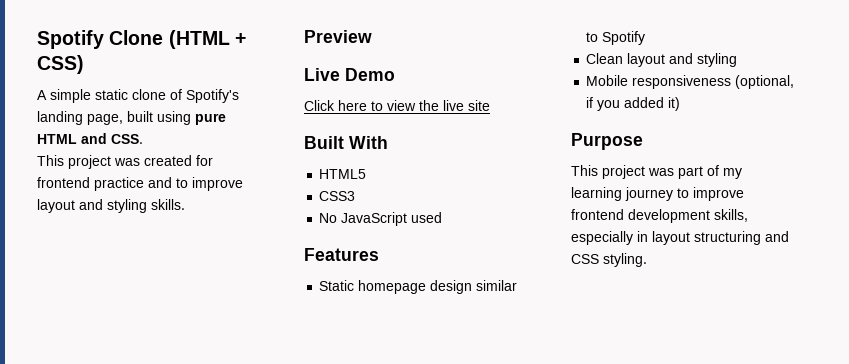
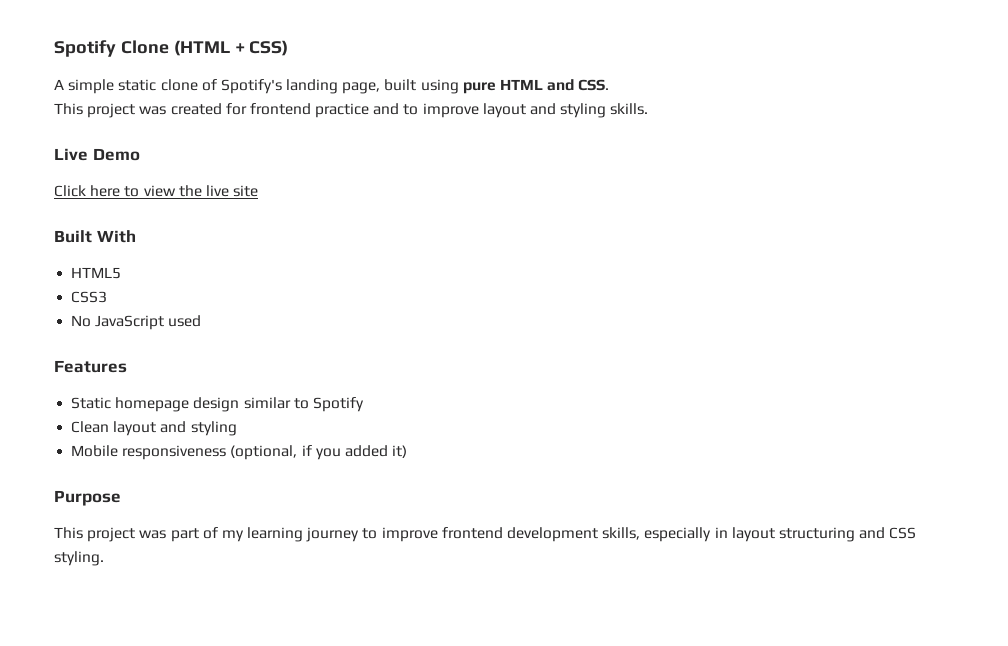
[304,30,372,43] // Preview -> (649, 109) none

